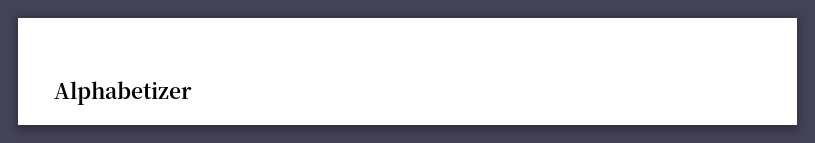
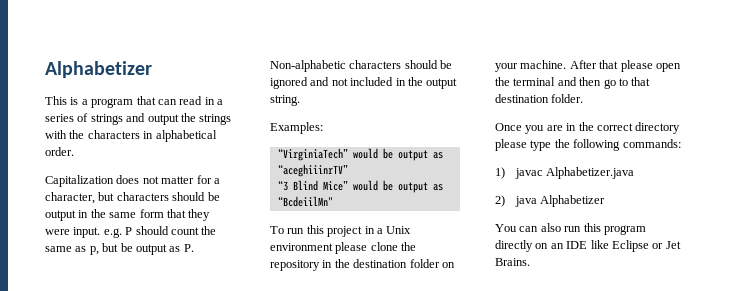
[54,81,192,105] Alphabetizer -> [45,61,152,78] [45,96,223,108] [45,113,232,125] [45,130,217,142] [45,147,74,156] [45,175,220,187] [45,192,220,204] [45,209,211,221] [45,226,217,238] [45,243,194,255] [270,60,453,72] [270,77,458,89] [270,95,300,106] [270,122,323,134] [277,148,443,161] [277,164,348,177] [277,180,443,193] [277,196,333,207] [270,225,412,237] [270,242,417,254] [270,259,455,271] [495,60,681,72] [495,77,651,89] [495,94,584,103] [495,122,681,134] [495,139,681,151] [495,167,634,179] [495,195,605,207] [495,223,646,235] [495,240,681,252] [495,258,530,266] Alphabetizer // This is a program that can read in a series of strings and output the strings with the characters in alphabetical order. // Capitalization does not matter for a character, but characters should be output in the same form that they were input. e.g. P should count the same as p, but be output as P. Non-alphabetic characters should be ignored and not included in the output string. // Examples: // “VirginiaTech” would be output as “aceghiiinrTV” // “3 Blind Mice” would be output as “BcdeiilMn" // To run this project in a Unix environment please clone the repository in the destination folder on your machine. After that please open the terminal and then go to that destination folder. // Once you are in the correct directory please type the following commands: // 1) javac Alphabetizer.java // 2) java Alphabetizer // You can also run this program directly on an IDE like Eclipse or Jet Brains.

